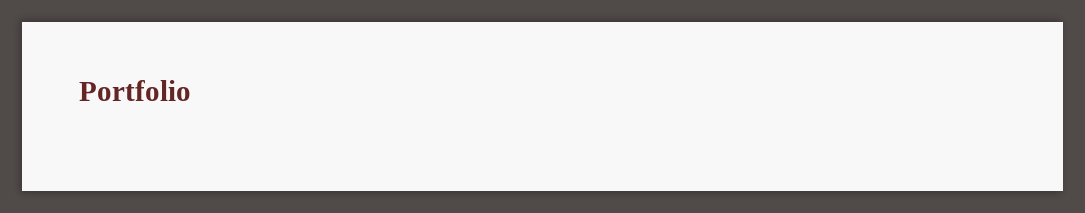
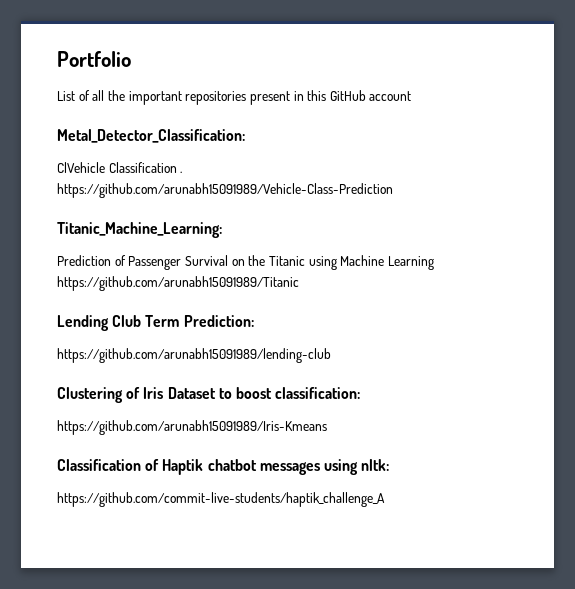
(191, 90) none -> [57,90,412,105] [57,129,245,143] [57,162,183,173] [57,183,393,198] [57,222,222,238] [57,255,434,270] [57,276,299,291] [57,315,254,331] [57,348,331,363] [57,387,361,403] [57,420,327,435] [57,459,390,475] [57,492,385,507] // List of all the important repositories present in this GitHub account // Metal_Detector_Classification: // ClVehicle Classification . https://github.com/arunabh15091989/Vehicle-Class-Prediction // Titanic_Machine_Learning: // Prediction of Passenger Survival on the Titanic using Machine Learning https://github.com/arunabh15091989/Titanic // Lending Club Term Prediction: // https://github.com/arunabh15091989/lending-club // Clustering of Iris Dataset to boost classification: // https://github.com/arunabh15091989/Iris-Kmeans // Classification of Haptik chatbot messages using nltk: // https://github.com/commit-live-students/haptik_challenge_A

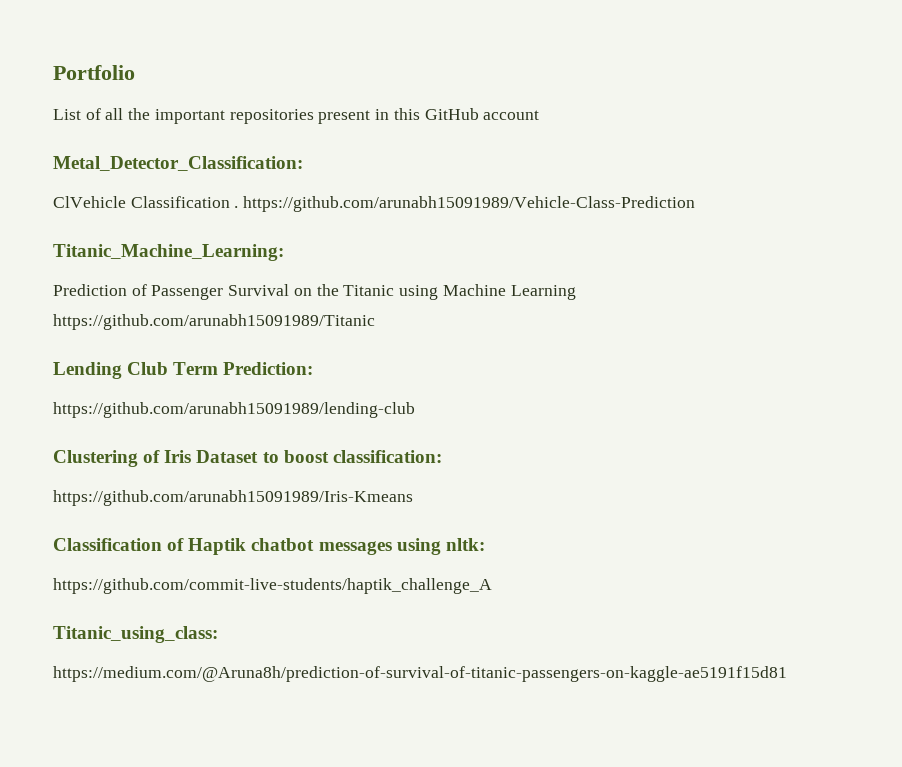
(385, 499) none -> [53,626,218,643] [53,666,787,682] // Titanic_using_class: // https://medium.com/@Aruna8h/prediction-of-survival-of-titanic-passengers-on-kaggle-ae5191f15d81

